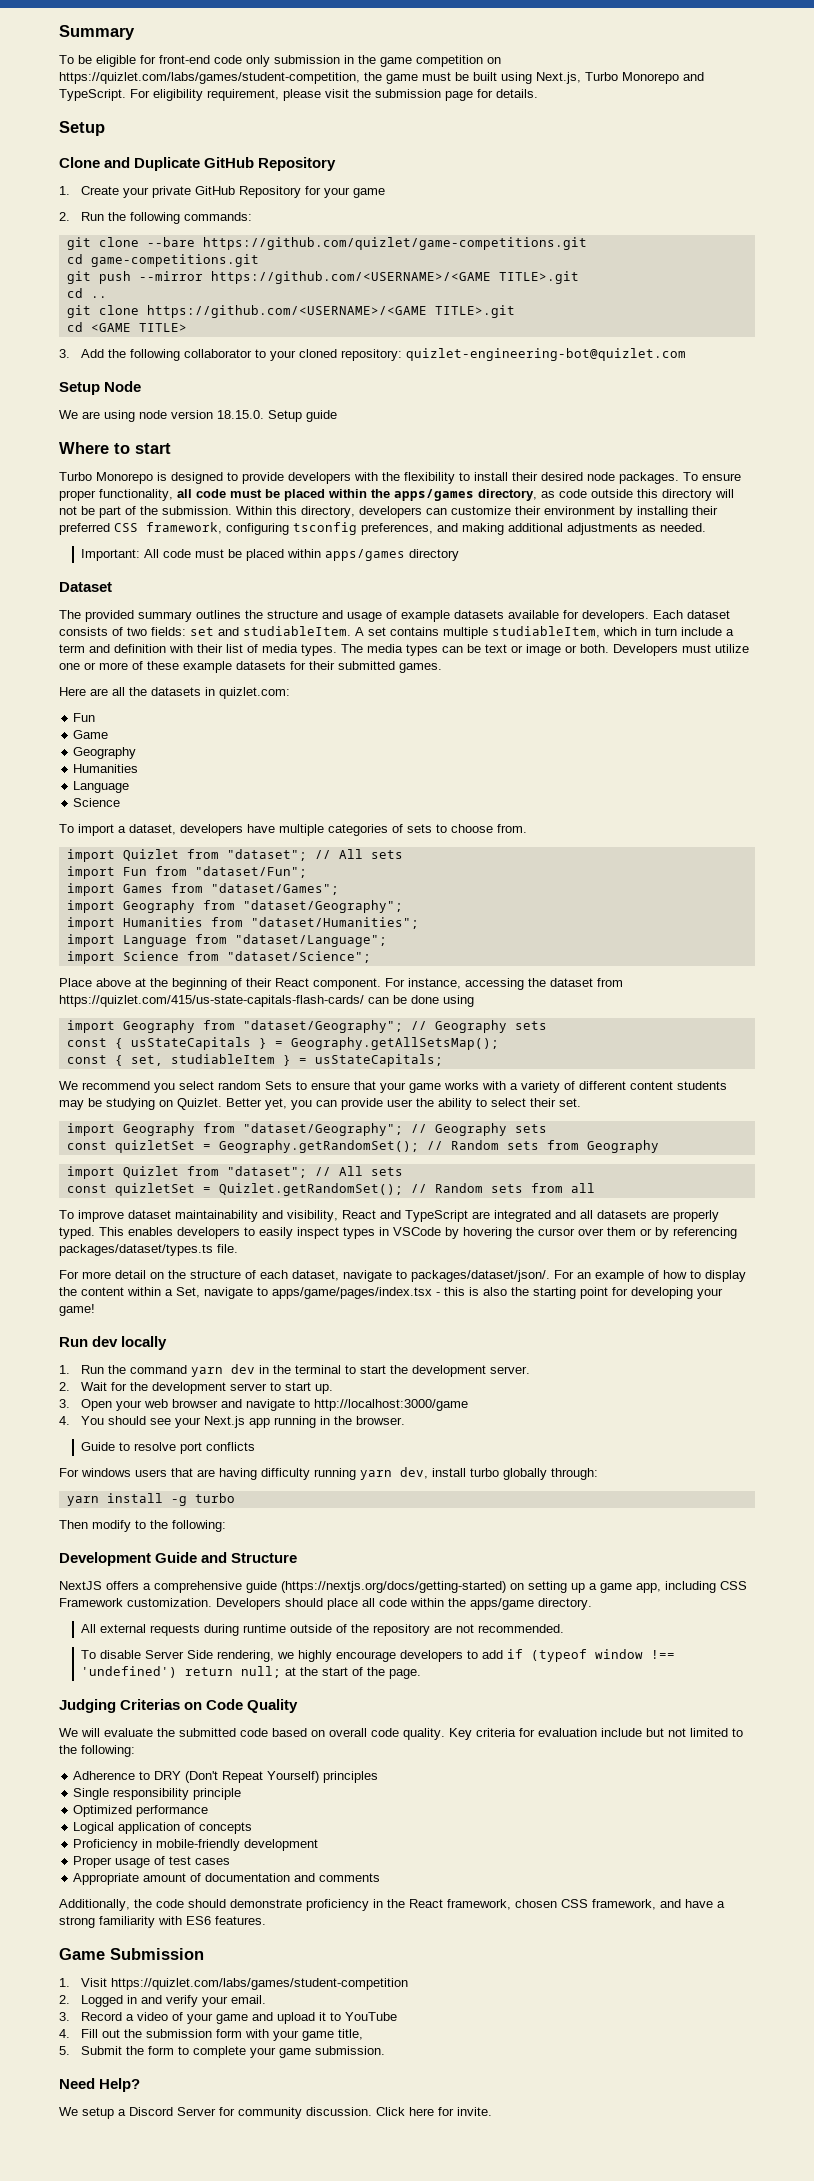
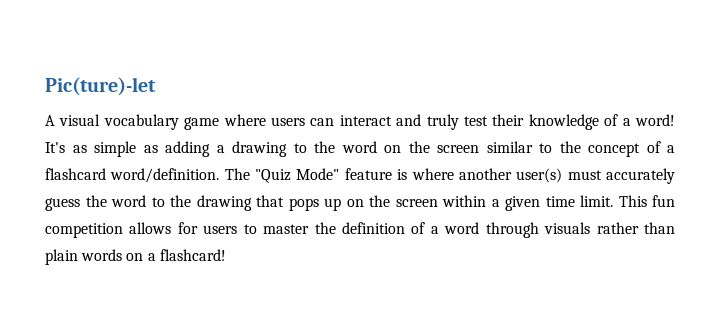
[59,25,135,40] [59,55,501,67] [59,72,704,84] [59,89,538,101] [59,121,105,136] [59,157,337,171] [59,186,386,198] [59,212,253,224] [66,237,587,250] [66,254,259,267] [66,271,579,284] [66,288,107,298] [66,305,515,318] [66,322,187,332] [59,348,687,361] [59,381,142,395] [59,410,337,422] [59,442,171,454] [59,472,741,484] [59,489,734,501] [59,506,718,518] [59,522,706,535] [81,549,460,561] [59,582,112,592] [59,610,730,622] [59,626,734,639] [59,644,749,656] [59,661,442,673] [59,687,290,699] [73,713,96,722] [73,730,109,739] [73,747,137,759] [73,764,139,773] [73,781,130,793] [73,798,121,807] [59,824,527,836] [66,849,403,862] [66,866,307,879] [66,883,339,896] [66,900,403,913] [66,917,419,930] [66,934,387,947] [66,951,371,964] [59,978,623,990] [59,995,474,1007] [66,1020,547,1033] [66,1037,499,1050] [66,1054,443,1067] [59,1081,727,1093] [59,1098,581,1110] [66,1123,547,1136] [66,1140,659,1153] [66,1166,403,1179] [66,1183,595,1196] [59,1210,719,1222] [59,1227,737,1239] [59,1244,238,1256] [59,1270,746,1282] [59,1287,723,1299] [59,1304,95,1316] [59,1336,168,1350] [59,1364,531,1377] [59,1382,334,1394] [59,1399,469,1411] [59,1416,406,1428] [81,1442,256,1454] [59,1467,598,1480] [66,1493,235,1506] [59,1520,226,1532] [59,1552,298,1566] [59,1581,747,1593] [59,1598,592,1610] [81,1624,565,1636] [81,1649,676,1662] [81,1666,422,1679] [59,1699,299,1713] [59,1728,743,1740] [59,1745,135,1757] [73,1771,379,1783] [73,1788,242,1800] [73,1805,209,1817] [73,1822,253,1834] [73,1839,319,1851] [73,1856,231,1868] [73,1873,381,1885] [59,1899,725,1911] [59,1916,266,1928] [59,1948,204,1960] [59,1978,409,1990] [59,1995,267,2007] [59,2012,398,2024] [59,2029,364,2041] [59,2046,386,2058] [59,2078,141,2092] [59,2107,492,2119] Summary // To be eligible for front-end code only submission in the game competition on https://quizlet.com/labs/games/student-competition, the game must be built using Next.js, Turbo Monorepo and TypeScript. For eligibility requirement, please visit the submission page for details. // Setup // Clone and Duplicate GitHub Repository // 1. Create your private GitHub Repository for your game // 2. Run the following commands: // git clone --bare https://github.com/quizlet/game-competitions.git // cd game-competitions.git // git push --mirror https://github.com/<USERNAME>/<GAME TITLE>.git // cd .. // git clone https://github.com/<USERNAME>/<GAME TITLE>.git // cd <GAME TITLE> // 3. Add the following collaborator to your cloned repository: quizlet-engineering-bot@quizlet.com // Setup Node // We are using node version 18.15.0. Setup guide // Where to start // Turbo Monorepo is designed to provide developers with the flexibility to install their desired node packages. To ensure proper functionality, all code must be placed within the apps/games directory, as code outside this directory will not be part of the submission. Within this directory, developers can customize their environment by installing their preferred CSS framework, configuring tsconfig preferences, and making additional adjustments as needed. // Important: All code must be placed within apps/games directory // Dataset // The provided summary outlines the structure and usage of example datasets available for developers. Each dataset consists of two fields: set and studiableItem. A set contains multiple studiableItem, which in turn include a term and definition with their list of media types. The media types can be text or image or both. Developers must utilize one or more of these example datasets for their submitted games. // Here are all the datasets in quizlet.com: // Fun // Game // Geography // Humanities // Language // Science // To import a dataset, developers have multiple categories of sets to choose from. // import Quizlet from "dataset"; // All sets // import Fun from "dataset/Fun"; // import Games from "dataset/Games"; // import Geography from "dataset/Geography"; // import Humanities from "dataset/Humanities"; // import Language from "dataset/Language"; // import Science from "dataset/Science"; // Place above at the beginning of their React component. For instance, accessing the dataset from https://quizlet.com/415/us-state-capitals-flash-cards/ can be done using // import Geography from "dataset/Geography"; // Geography sets // const { usStateCapitals } = Geography.getAllSetsMap(); // const { set, studiableItem } = usStateCapitals; // We recommend you select random Sets to ensure that your game works with a variety of different content students may be studying on Quizlet. Better yet, you can provide user the ability to select their set. // import Geography from "dataset/Geography"; // Geography sets // const quizletSet = Geography.getRandomSet(); // Random sets from Geography // import Quizlet from "dataset"; // All sets // const quizletSet = Quizlet.getRandomSet(); // Random sets from all // To improve dataset maintainability and visibility, React and TypeScript are integrated and all datasets are properly typed. This enables developers to easily inspect types in VSCode by hovering the cursor over them or by referencing packages/dataset/types.ts file. // For more detail on the structure of each dataset, navigate to packages/dataset/json/. For an example of how to display the content within a Set, navigate to apps/game/pages/index.tsx - this is also the starting point for developing your game! // Run dev locally // 1. Run the command yarn dev in the terminal to start the development server. // 2. Wait for the development server to start up. // 3. Open your web browser and navigate to http://localhost:3000/game // 4. You should see your Next.js app running in the browser. // Guide to resolve port conflicts // For windows users that are having difficulty running yarn dev, install turbo globally through: // yarn install -g turbo // Then modify to the following: // Development Guide and Structure // NextJS offers a comprehensive guide (https://nextjs.org/docs/getting-started) on setting up a game app, including CSS Framework customization. Developers should place all code within the apps/game directory. // All external requests during runtime outside of the repository are not recommended. // To disable Server Side rendering, we highly encourage developers to add if (typeof window !== 'undefined') return null; at the start of the page. // Judging Criterias on Code Quality // We will evaluate the submitted code based on overall code quality. Key criteria for evaluation include but not limited to the following: // Adherence to DRY (Don't Repeat Yourself) principles // Single responsibility principle // Optimized performance // Logical application of concepts // Proficiency in mobile-friendly development // Proper usage of test cases // Appropriate amount of documentation and comments // Additionally, the code should demonstrate proficiency in the React framework, chosen CSS framework, and have a strong familiarity with ES6 features. // Game Submission // 1. Visit https://quizlet.com/labs/games/student-competition // 2. Logged in and verify your email. // 3. Record a video of your game and upload it to YouTube // 4. Fill out the submission form with your game title, // 5. Submit the form to complete your game submission. // Need Help? // We setup a Discord Server for community discussion. Click here for invite. -> [45,77,156,96] [45,114,675,130] [45,141,675,157] [45,168,676,184] [45,195,675,211] [45,222,676,238] [45,249,226,265] Pic(ture)-let // A visual vocabulary game where users can interact and truly test their knowledge of a word! It's as simple as adding a drawing to the word on the screen similar to the concept of a flashcard word/definition. The "Quiz Mode" feature is where another user(s) must accurately guess the word to the drawing that pops up on the screen within a given time limit. This fun competition allows for users to master the definition of a word through visuals rather than plain words on a flashcard!

